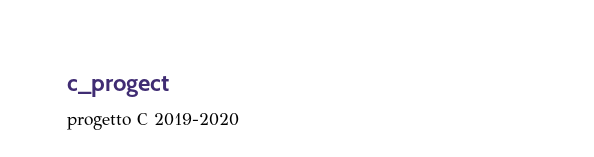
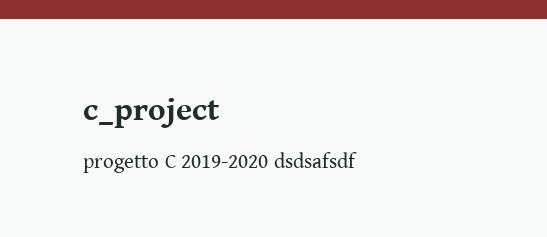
[67,76,169,97] c_progect -> [83,98,220,128] c_project
(239, 119) none -> [274,152,358,168] dsdsafsdf

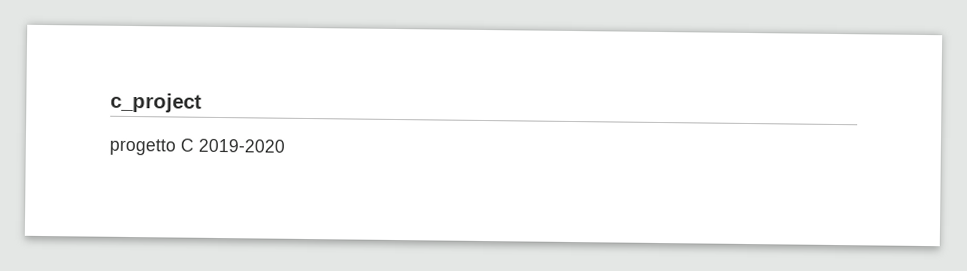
[274,152,358,168] dsdsafsdf -> (285, 145) none

